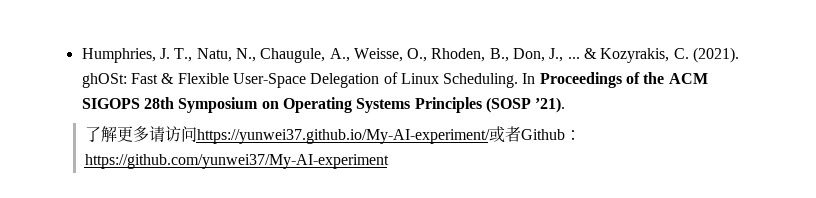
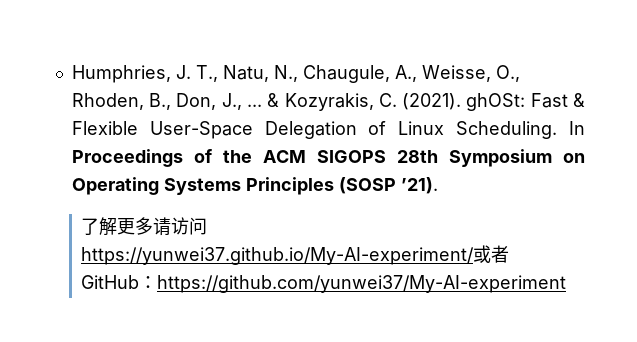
[520,129,565,140] Github -> [81,275,140,289] GitHub

